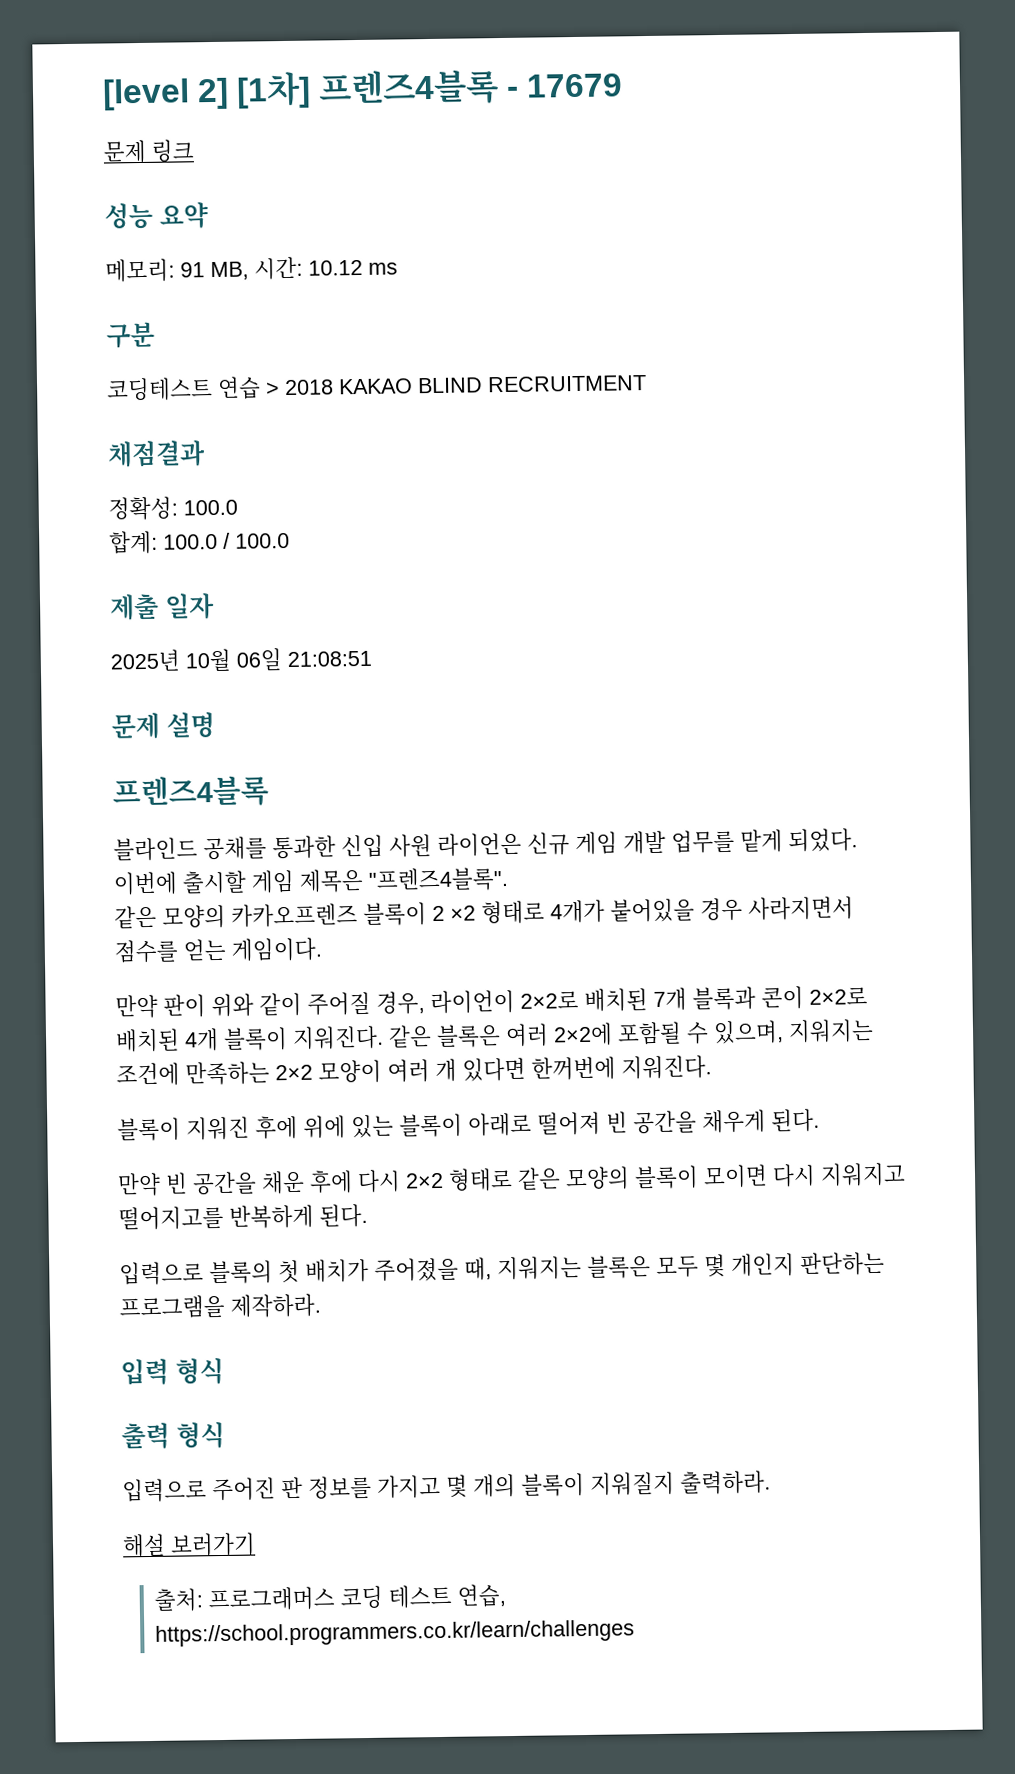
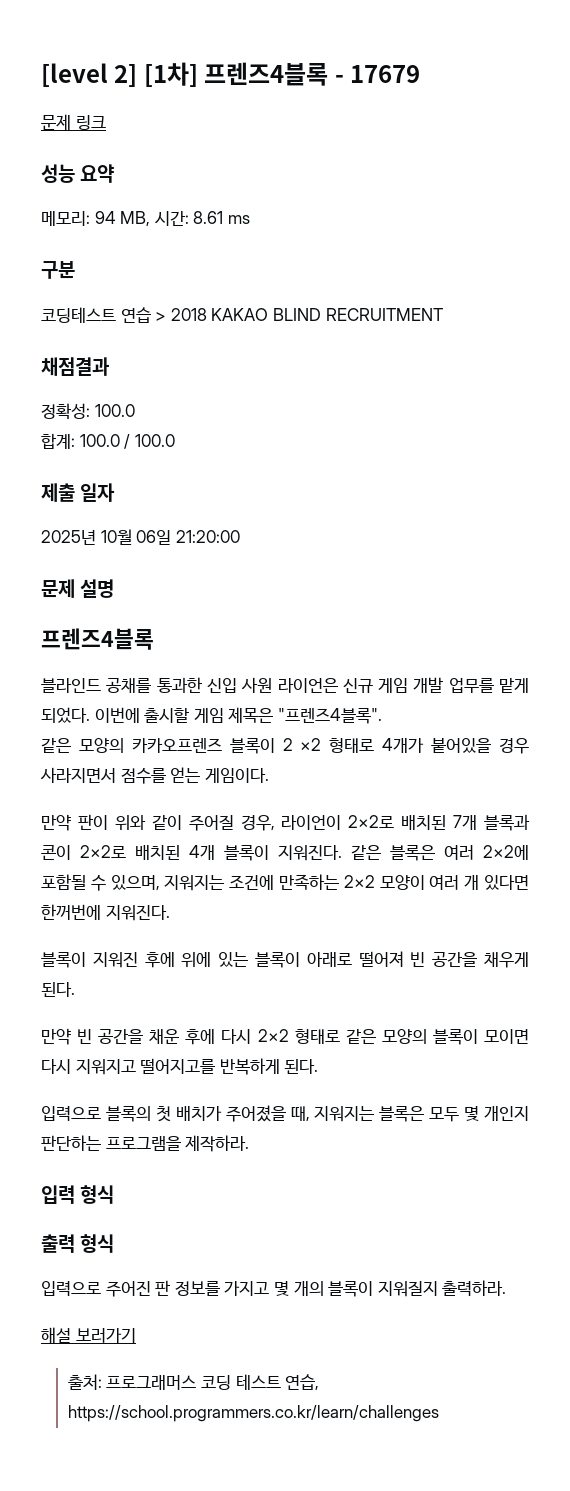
[180,262,205,278] 91 -> [94,211,116,224] 94
[308,259,363,276] 10.12 -> [193,211,224,224] 8.61
[287,650,372,668] 21:08:51 -> [175,530,240,543] 21:20:00

